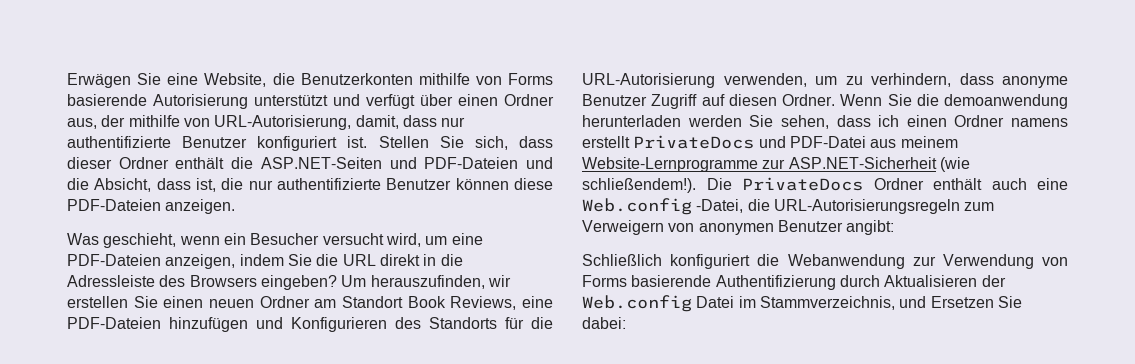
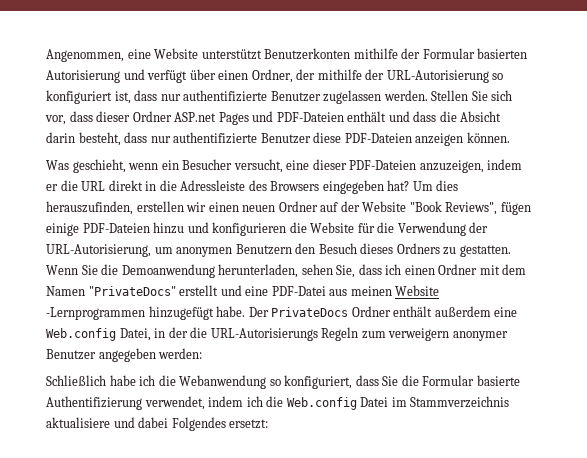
[67,73,553,88] [67,94,554,109] [67,115,466,130] [67,136,554,151] [67,157,553,169] [67,178,509,192] Erwägen Sie eine Website, die Benutzerkonten mithilfe von Forms basierende Autorisierung unterstützt und verfügt über einen Ordner aus, der mithilfe von URL-Autorisierung, damit, dass nur authentifizierte Benutzer konfiguriert ist. Stellen Sie sich, dass dieser Ordner enthält die ASP.NET-Seiten und PDF-Dateien und die Absicht, dass ist, die nur authentifizierte Benutzer können -> [46,48,528,62] [46,69,504,83] [46,90,513,104] [45,111,502,125] [46,132,311,146] Angenommen, eine Website unterstützt Benutzerkonten mithilfe der Formular basierten Autorisierung und verfügt über einen Ordner, der mithilfe der URL-Autorisierung so konfiguriert ist, dass nur authentifizierte Benutzer zugelassen werden. Stellen Sie sich vor, dass dieser Ordner ASP.net Pages und PDF-Dateien enthält und dass die Absicht darin besteht, dass nur authentifizierte Benutzer
[165,199,236,214] anzeigen. -> [415,132,510,146] anzeigen können.
[322,233,483,247] [67,254,312,269] versucht wird, um eine PDF-Dateien anzeigen, indem Sie -> [233,159,523,173] [46,184,58,191] versucht, eine dieser PDF-Dateien anzuzeigen, indem er
[260,275,511,290] [67,296,553,310] [67,317,553,332] [582,73,1068,88] [582,94,1068,109] [582,115,1068,129] [582,135,958,149] [582,157,970,172] [582,178,732,193] eingeben? Um herauszufinden, wir erstellen Sie einen neuen Ordner am Standort Book Reviews, eine PDF-Dateien hinzufügen und Konfigurieren des Standorts für die URL-Autorisierung verwenden, um zu verhindern, dass anonyme Benutzer Zugriff auf diesen Ordner. Wenn Sie die demoanwendung herunterladen werden Sie sehen, dass ich einen Ordner namens erstellt PrivateDocs und PDF-Datei aus meinem Website-Lernprogramme zur ASP.NET-Sicherheit (wie schließendem!). Die -> [322,180,459,194] [46,201,531,215] [46,222,489,236] [46,243,511,257] [46,264,527,278] [46,285,440,296] [46,306,269,320] eingegeben hat? Um dies herauszufinden, erstellen wir einen neuen Ordner auf der Website "Book Reviews", fügen einige PDF-Dateien hinzu und konfigurieren die Website für die Verwendung der URL-Autorisierung, um anonymen Benutzern den Besuch dieses Ordners zu gestatten. Wenn Sie die Demoanwendung herunterladen, sehen Sie, dass ich einen Ordner mit dem Namen "PrivateDocs" erstellt und eine PDF-Datei aus meinen Website -Lernprogrammen hinzugefügt habe. Der
[991,178,1027,190] auch -> [434,306,491,317] außerdem
[696,199,995,214] [582,220,895,235] [582,254,1068,269] [582,275,1006,290] [582,295,1022,312] [582,317,626,329] -Datei, die URL-Autorisierungsregeln zum Verweigern von anonymen Benutzer angibt: // Schließlich konfiguriert die Webanwendung zur Verwendung von Forms basierende Authentifizierung durch Aktualisieren der Web.config Datei im Stammverzeichnis, und Ersetzen Sie dabei: -> [119,327,508,341] [46,348,203,362] [46,375,520,389] [46,396,510,410] [46,417,269,431] Datei, in der die URL-Autorisierungs Regeln zum verweigern anonymer Benutzer angegeben werden: // Schließlich habe ich die Webanwendung so konfiguriert, dass Sie die Formular basierte Authentifizierung verwendet, indem ich die Web.config Datei im Stammverzeichnis aktualisiere und dabei Folgendes ersetzt:

